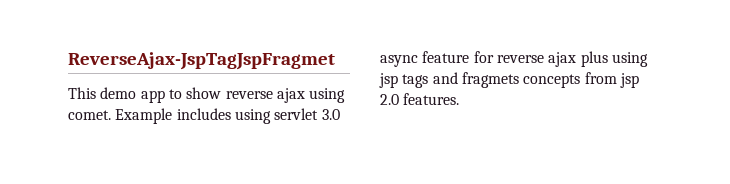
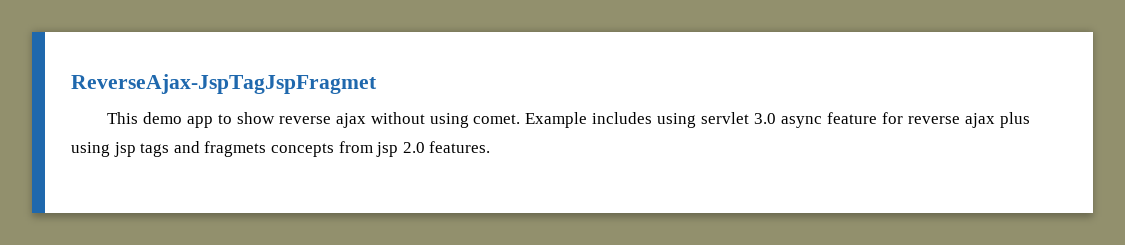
(305, 95) none -> [370,112,425,124] without

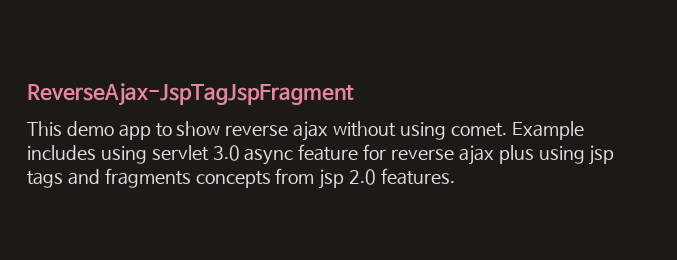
[71,74,377,94] ReverseAjax-JspTagJspFragmet -> [27,83,354,106] ReverseAjax-JspTagJspFragment
[204,141,267,157] fragmets -> [104,168,191,188] fragments

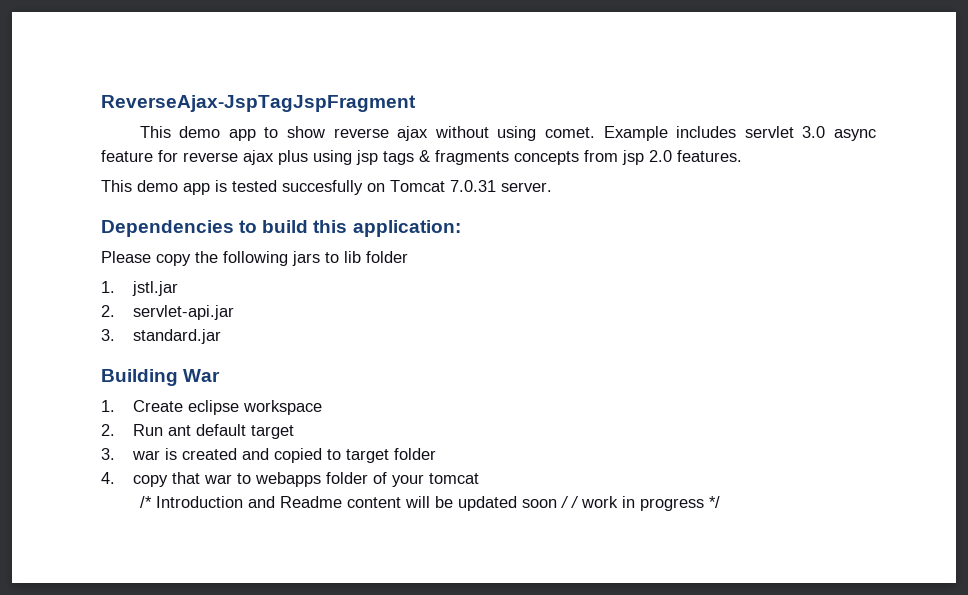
[100,146,147,164] using -> (737, 132) none
[67,169,100,185] and -> [419,150,430,162] &
(456, 176) none -> [101,180,552,195] [101,220,461,237] [101,251,408,266] [101,281,178,296] [101,305,234,320] [101,329,221,344] [101,369,221,386] [101,400,322,415] [101,424,294,439] [101,448,436,463] [101,472,479,487] [139,496,720,511] // This demo app is tested succesfully on Tomcat 7.0.31 server. // Dependencies to build this application: // Please copy the following jars to lib folder // 1. jstl.jar // 2. servlet-api.jar // 3. standard.jar // Building War // 1. Create eclipse workspace // 2. Run ant default target // 3. war is created and copied to target folder // 4. copy that war to webapps folder of your tomcat // /* Introduction and Readme content will be updated soon / / work in progress */

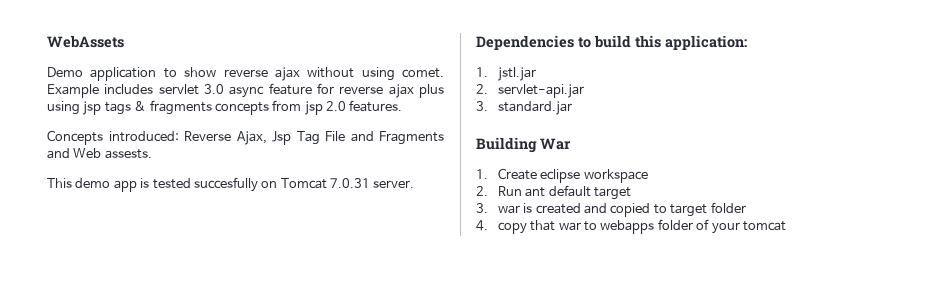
[101,95,416,112] [139,126,256,141] ReverseAjax-JspTagJspFragment // This demo app -> [47,35,124,48] [47,67,157,81] WebAssets // Demo application
(742, 156) none -> [47,130,444,145] [47,148,152,159] // Concepts introduced: Reverse Ajax, Jsp Tag File and Fragments and Web assests.
[101,251,408,266] // Please copy the following jars to lib folder -> (747, 42) none
[139,496,720,511] // /* Introduction and Readme content will be updated soon / / work in progress */ -> (786, 226) none

